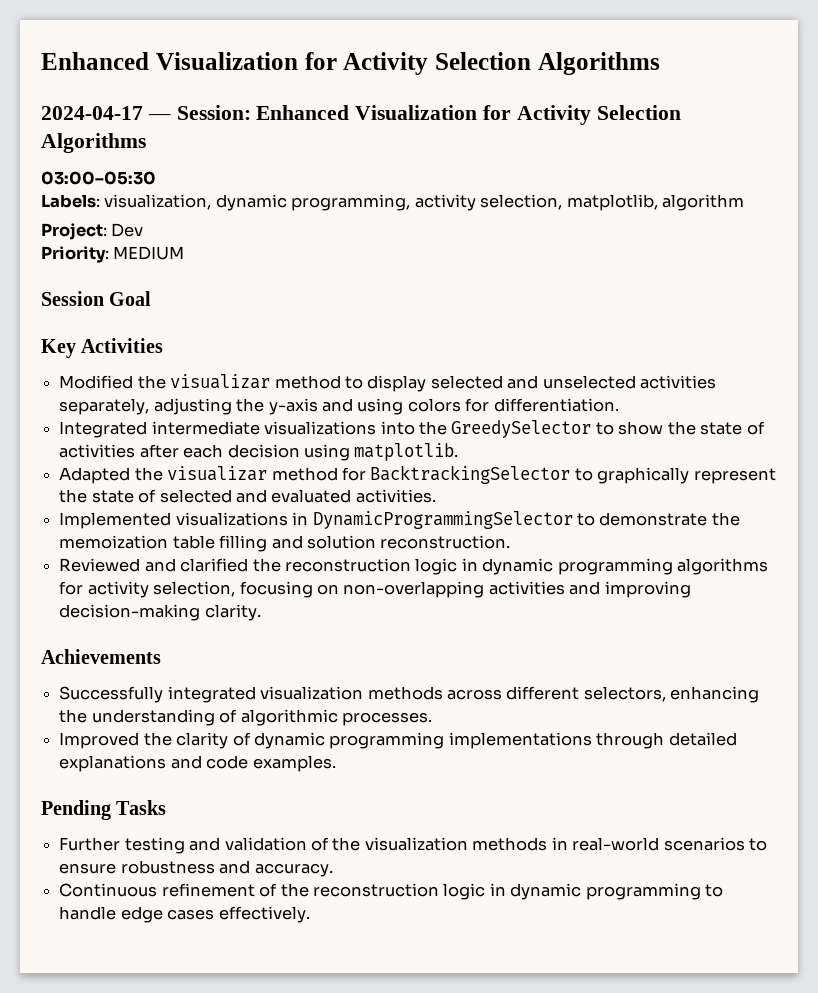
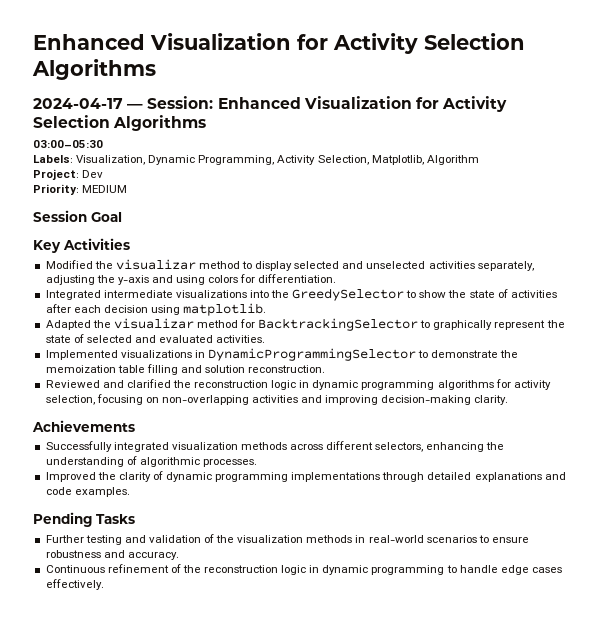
[104,194,745,211] visualization, dynamic programming, activity selection, matplotlib, algorithm -> [76,155,479,165] Visualization, Dynamic Programming, Activity Selection, Matplotlib, Algorithm

